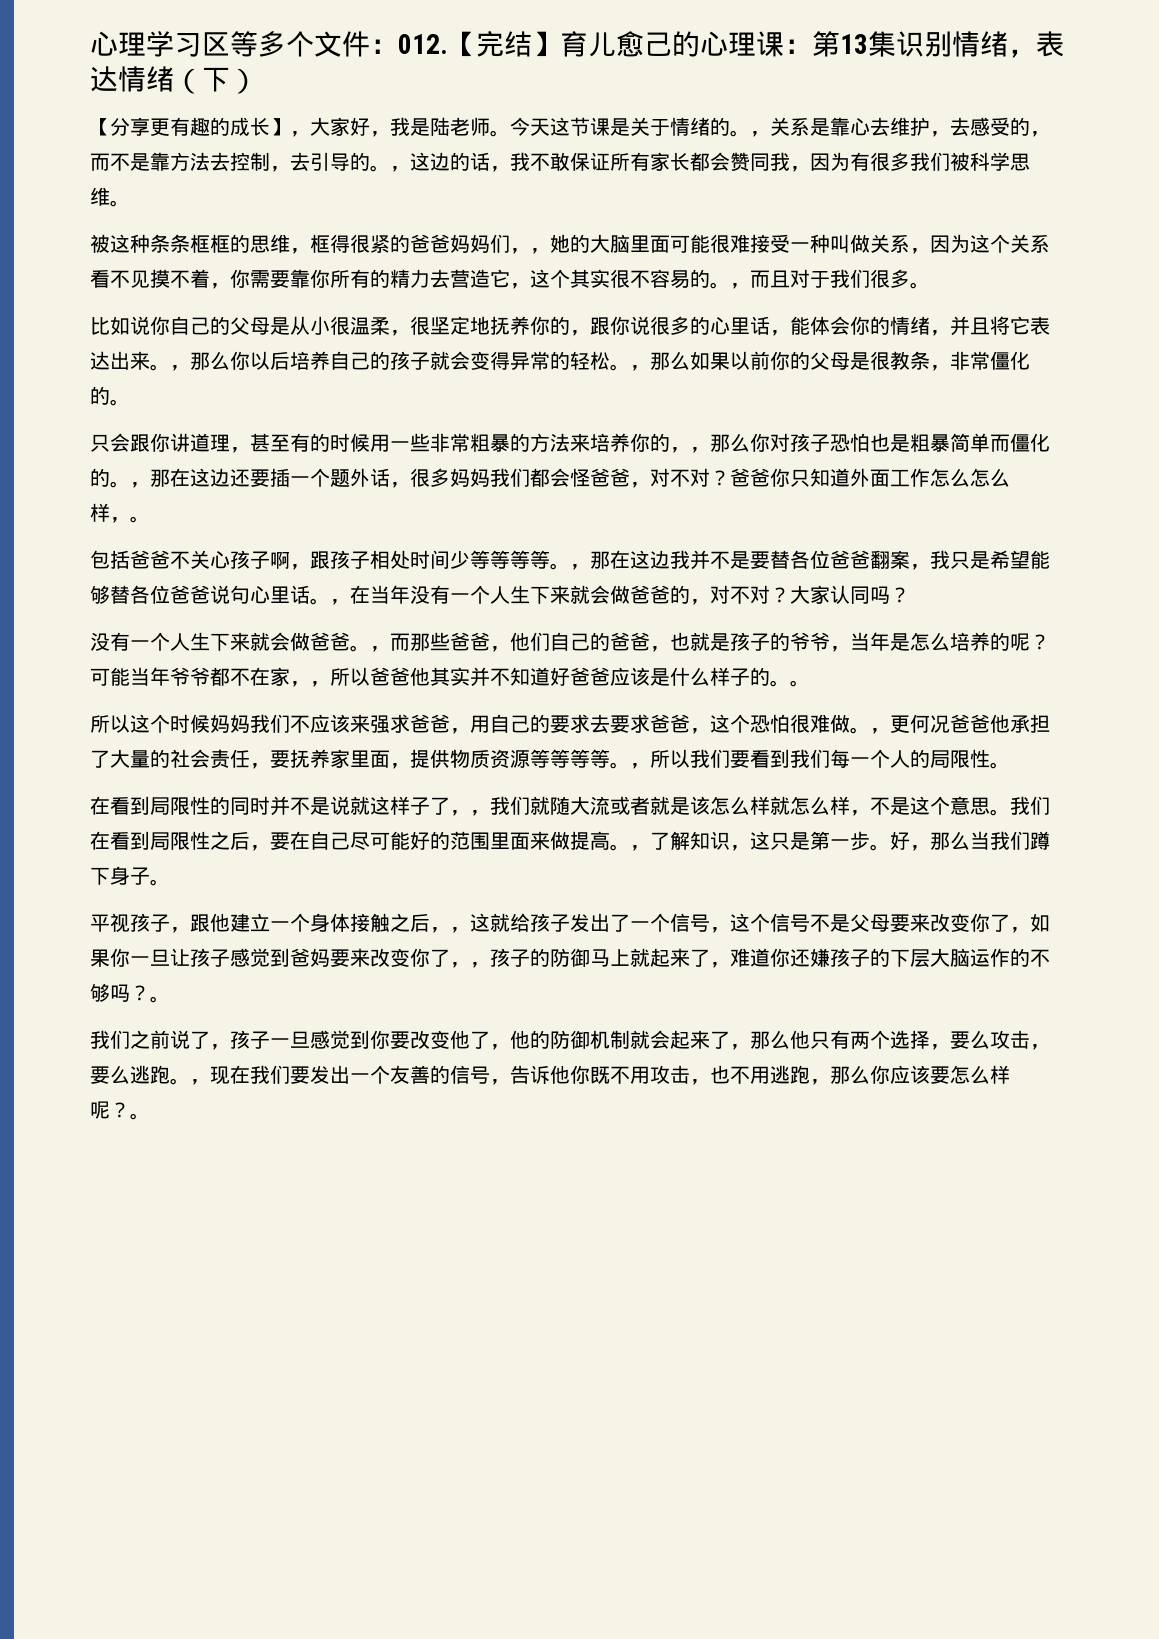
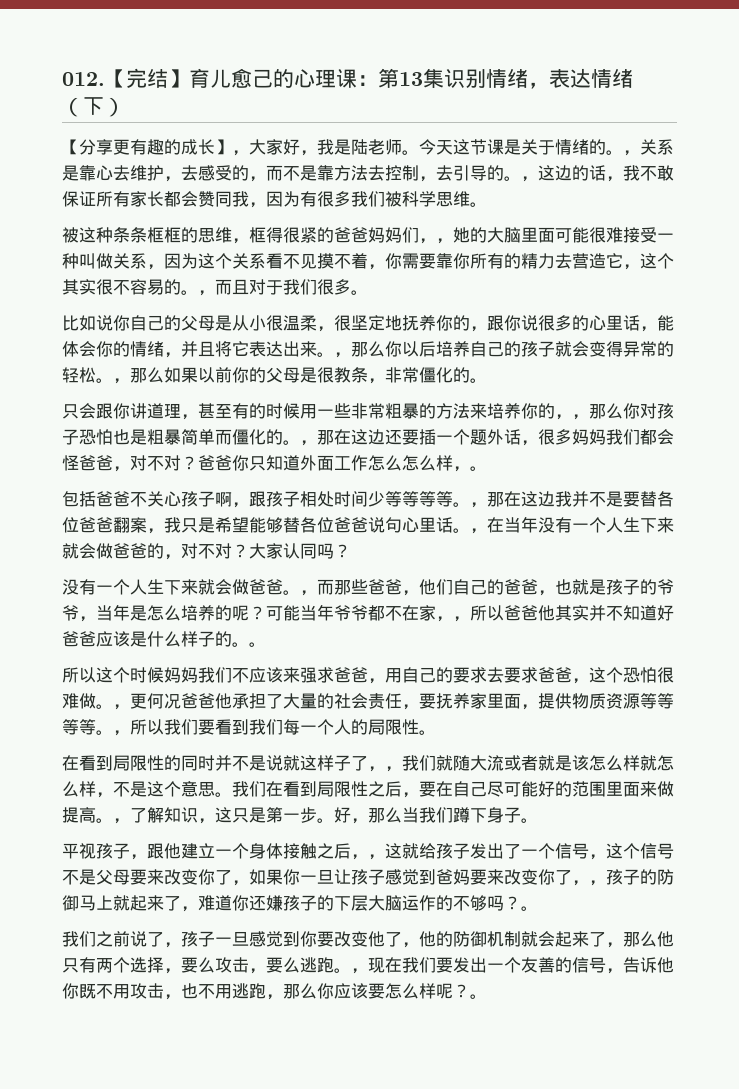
[90,31,398,57] 心理学习区等多个文件： -> (62, 79) none

